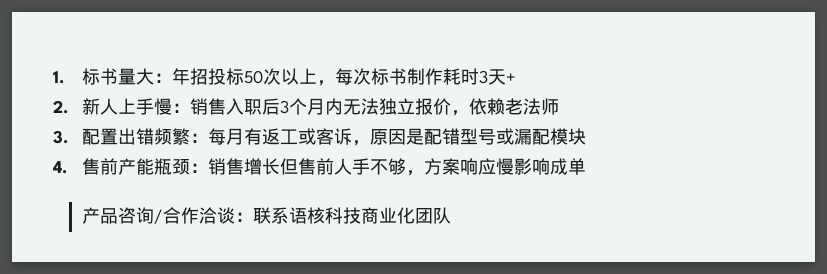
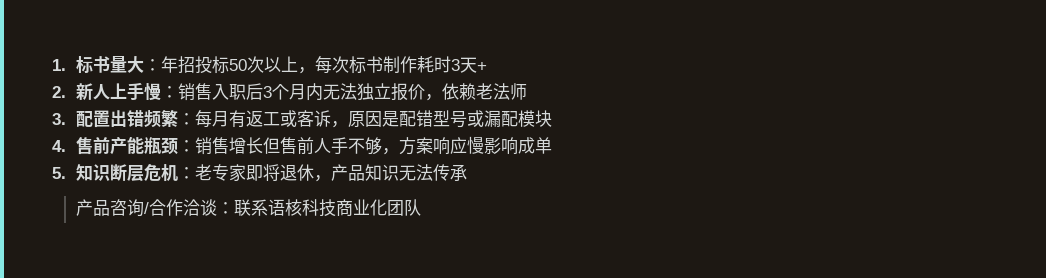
(587, 166) none -> [52,164,467,182] // 5.知识断层危机：老专家即将退休，产品知识无法传承

